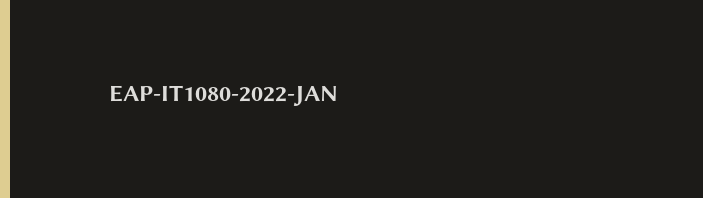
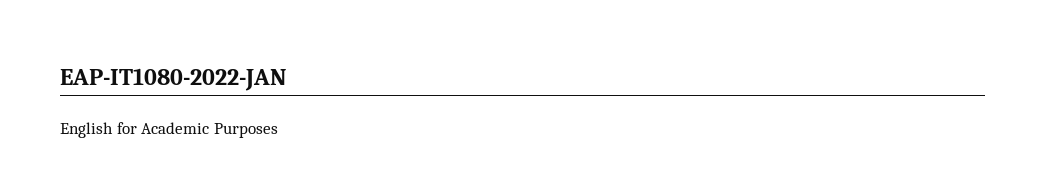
(338, 95) none -> [60,122,278,138] // English for Academic Purposes

